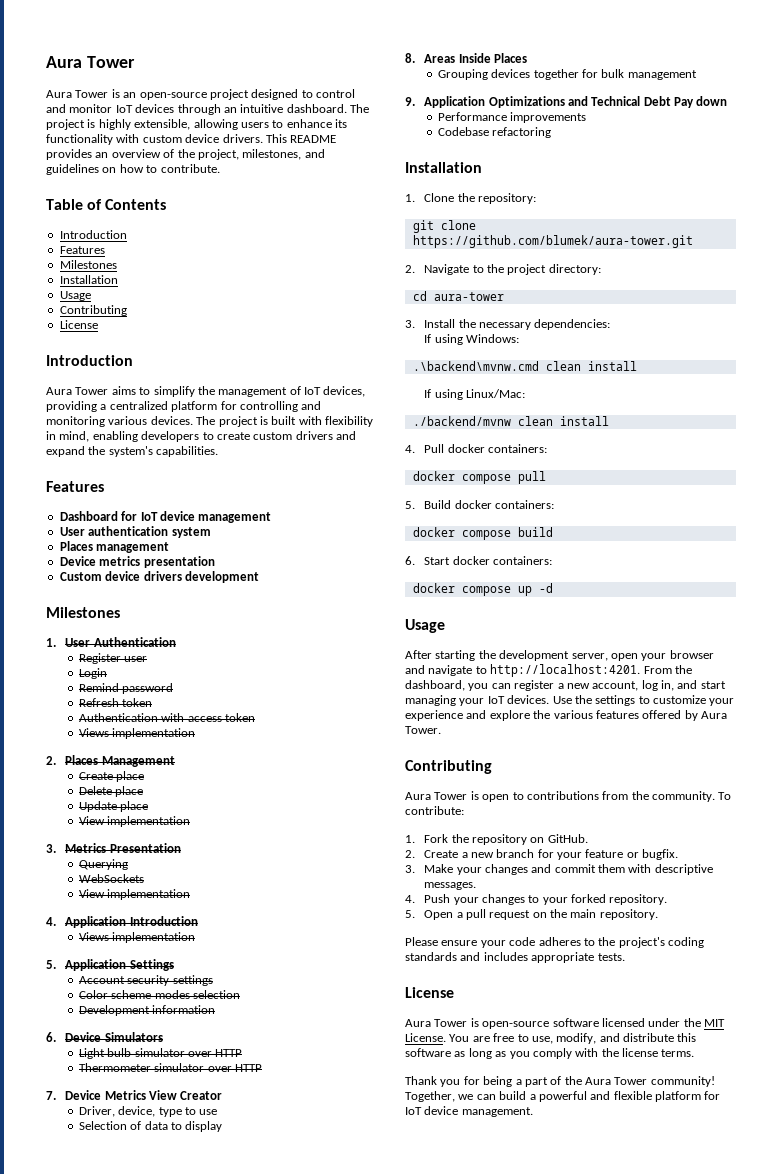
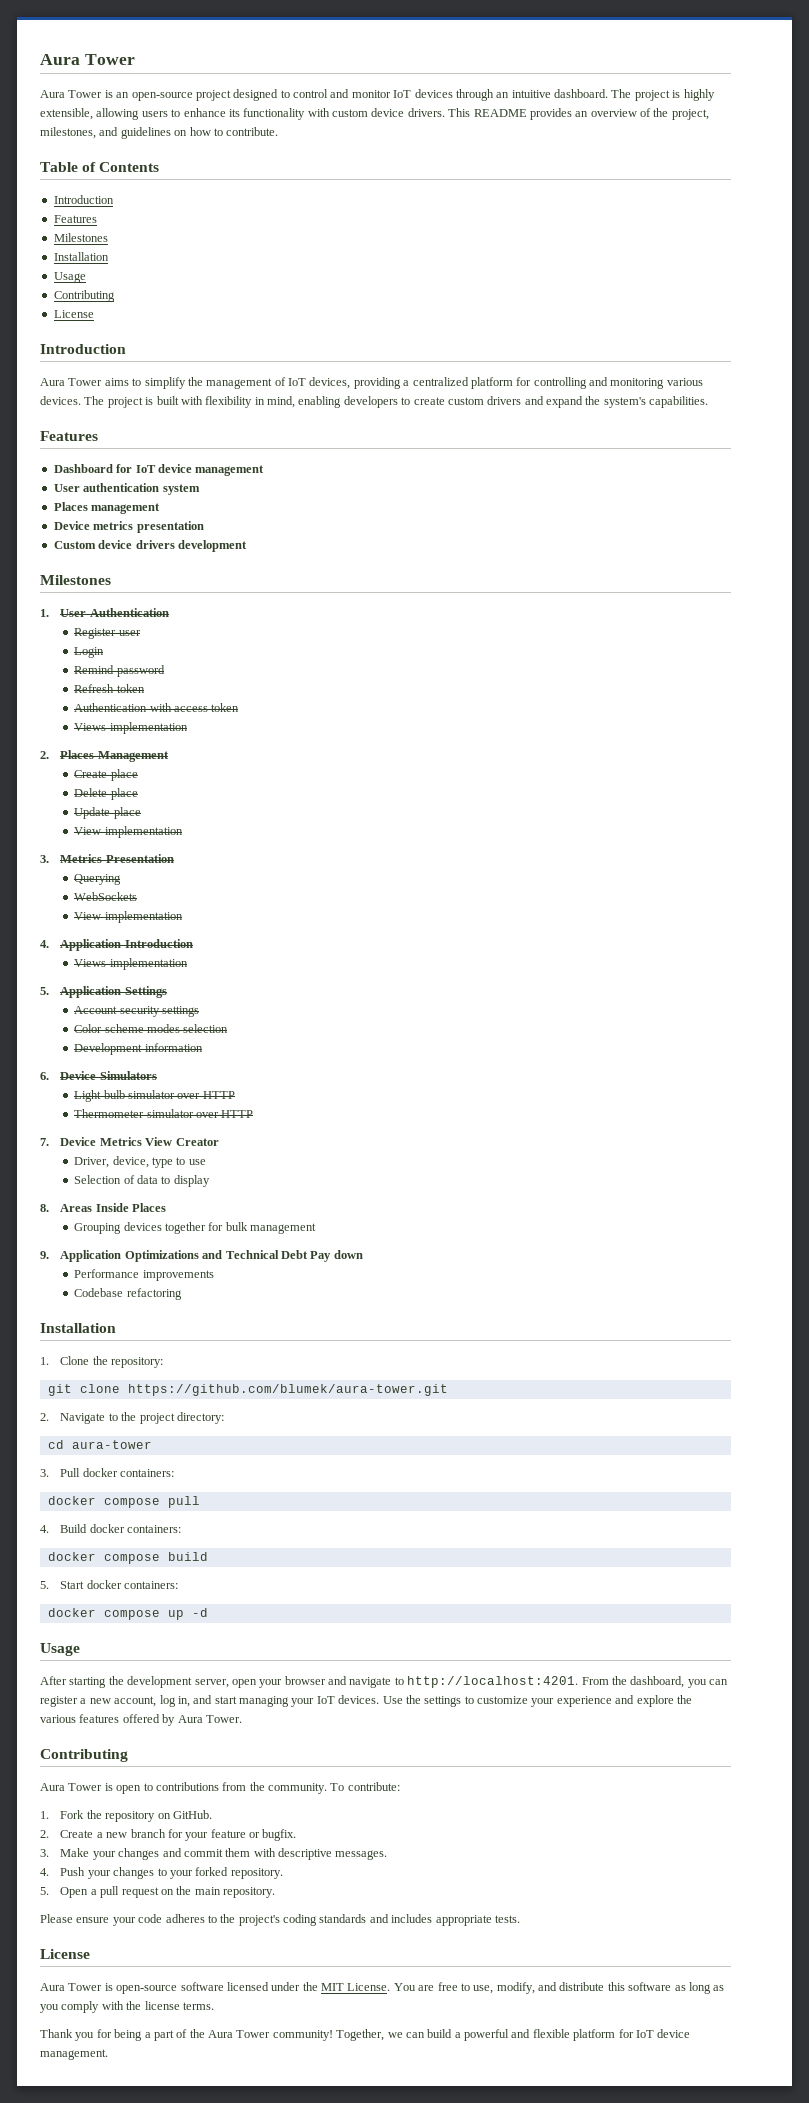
[424,319,611,330] [424,334,519,345] [412,361,637,371] [424,389,525,400] [412,416,609,426] [405,445,415,453] Install the necessary dependencies: // If using Windows: // .\backend\mvnw.cmd clean install // If using Linux/Mac: // ./backend/mvnw clean install // 4. -> (49, 1473) none
[405,501,415,509] 5. -> [40,1525,49,1533] 4.
[405,556,415,565] 6. -> [40,1581,49,1589] 5.

